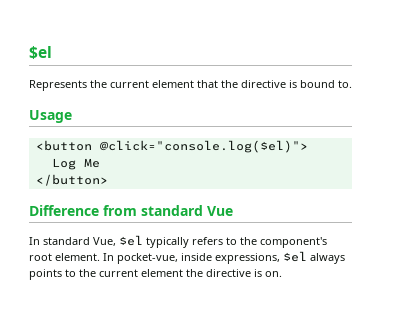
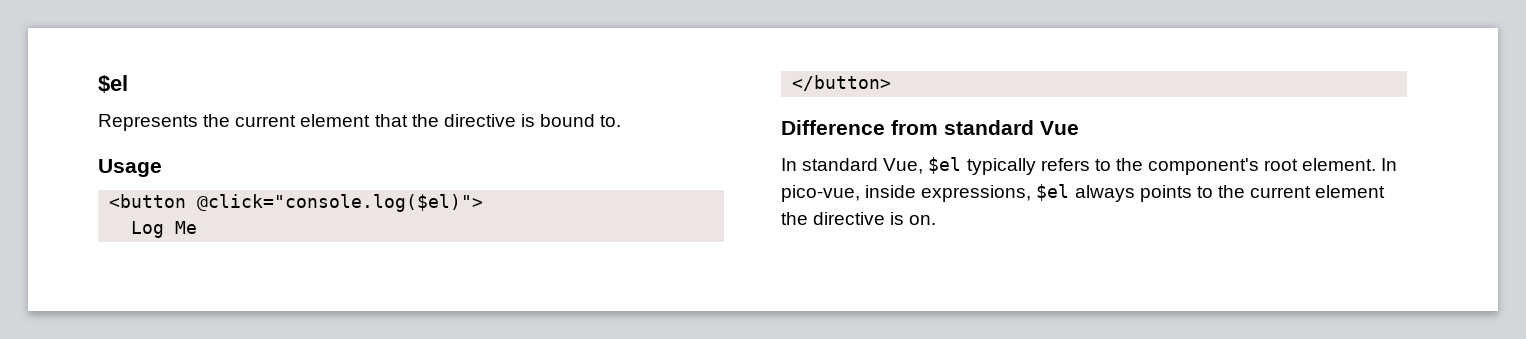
[117,253,178,264] pocket-vue, -> [781,185,860,202] pico-vue,

